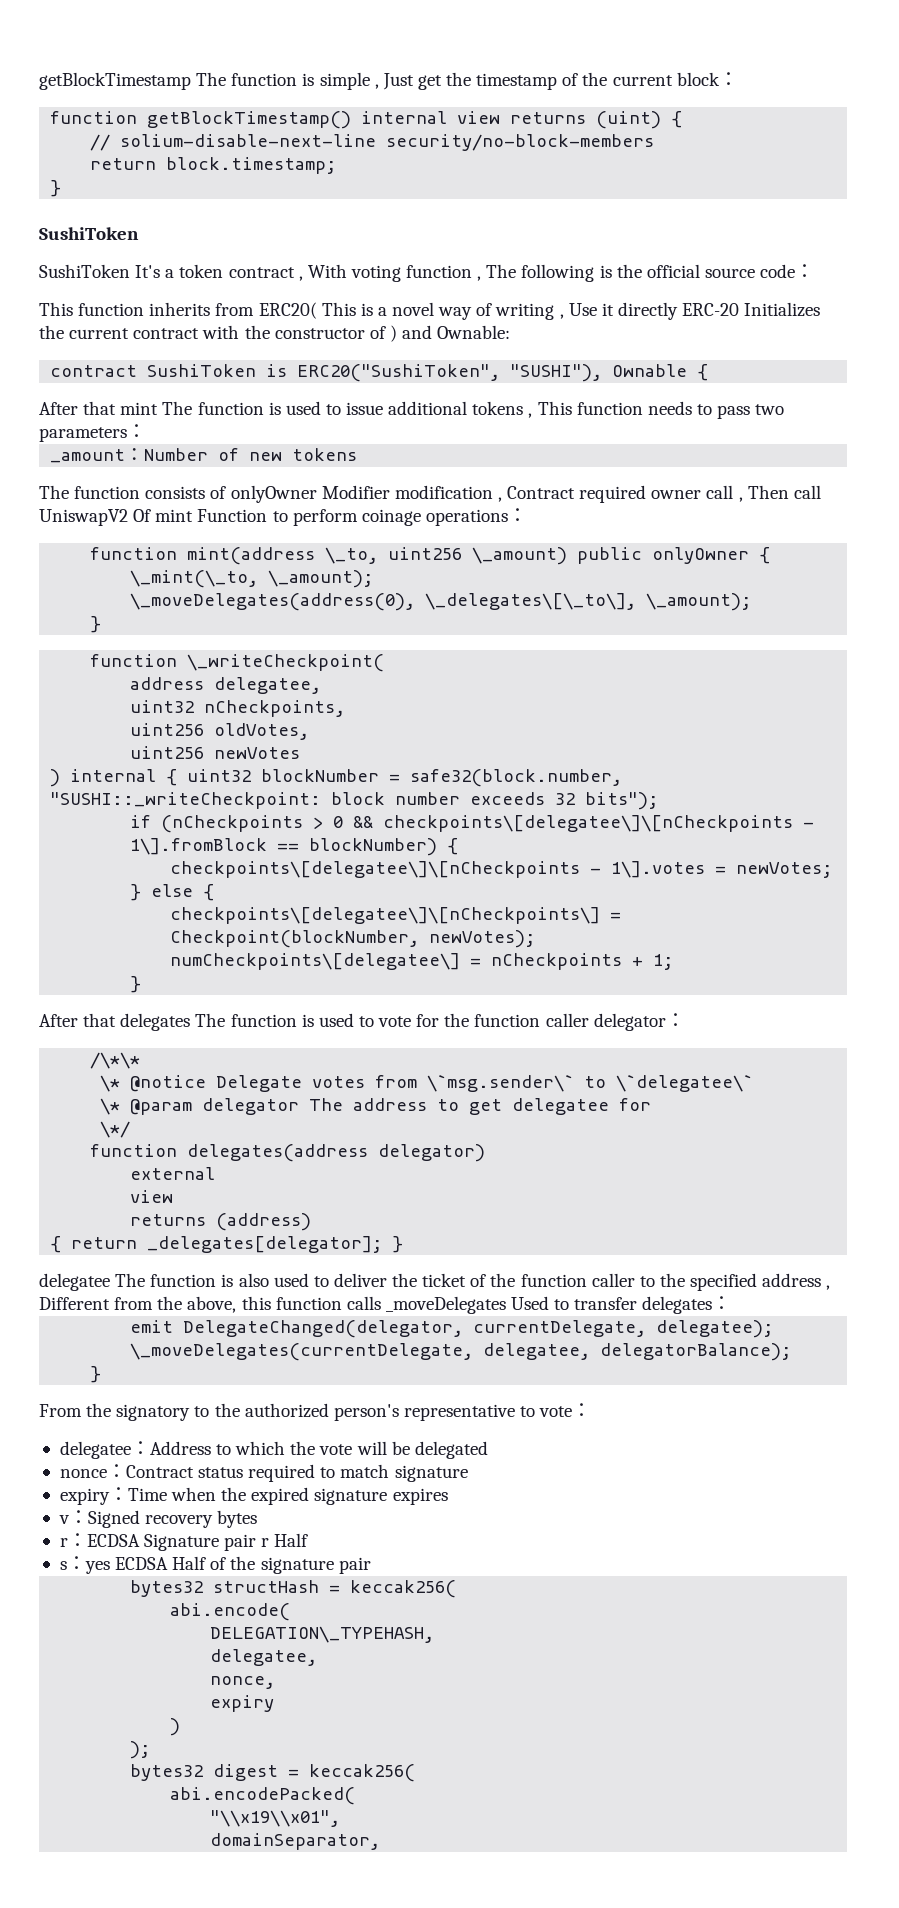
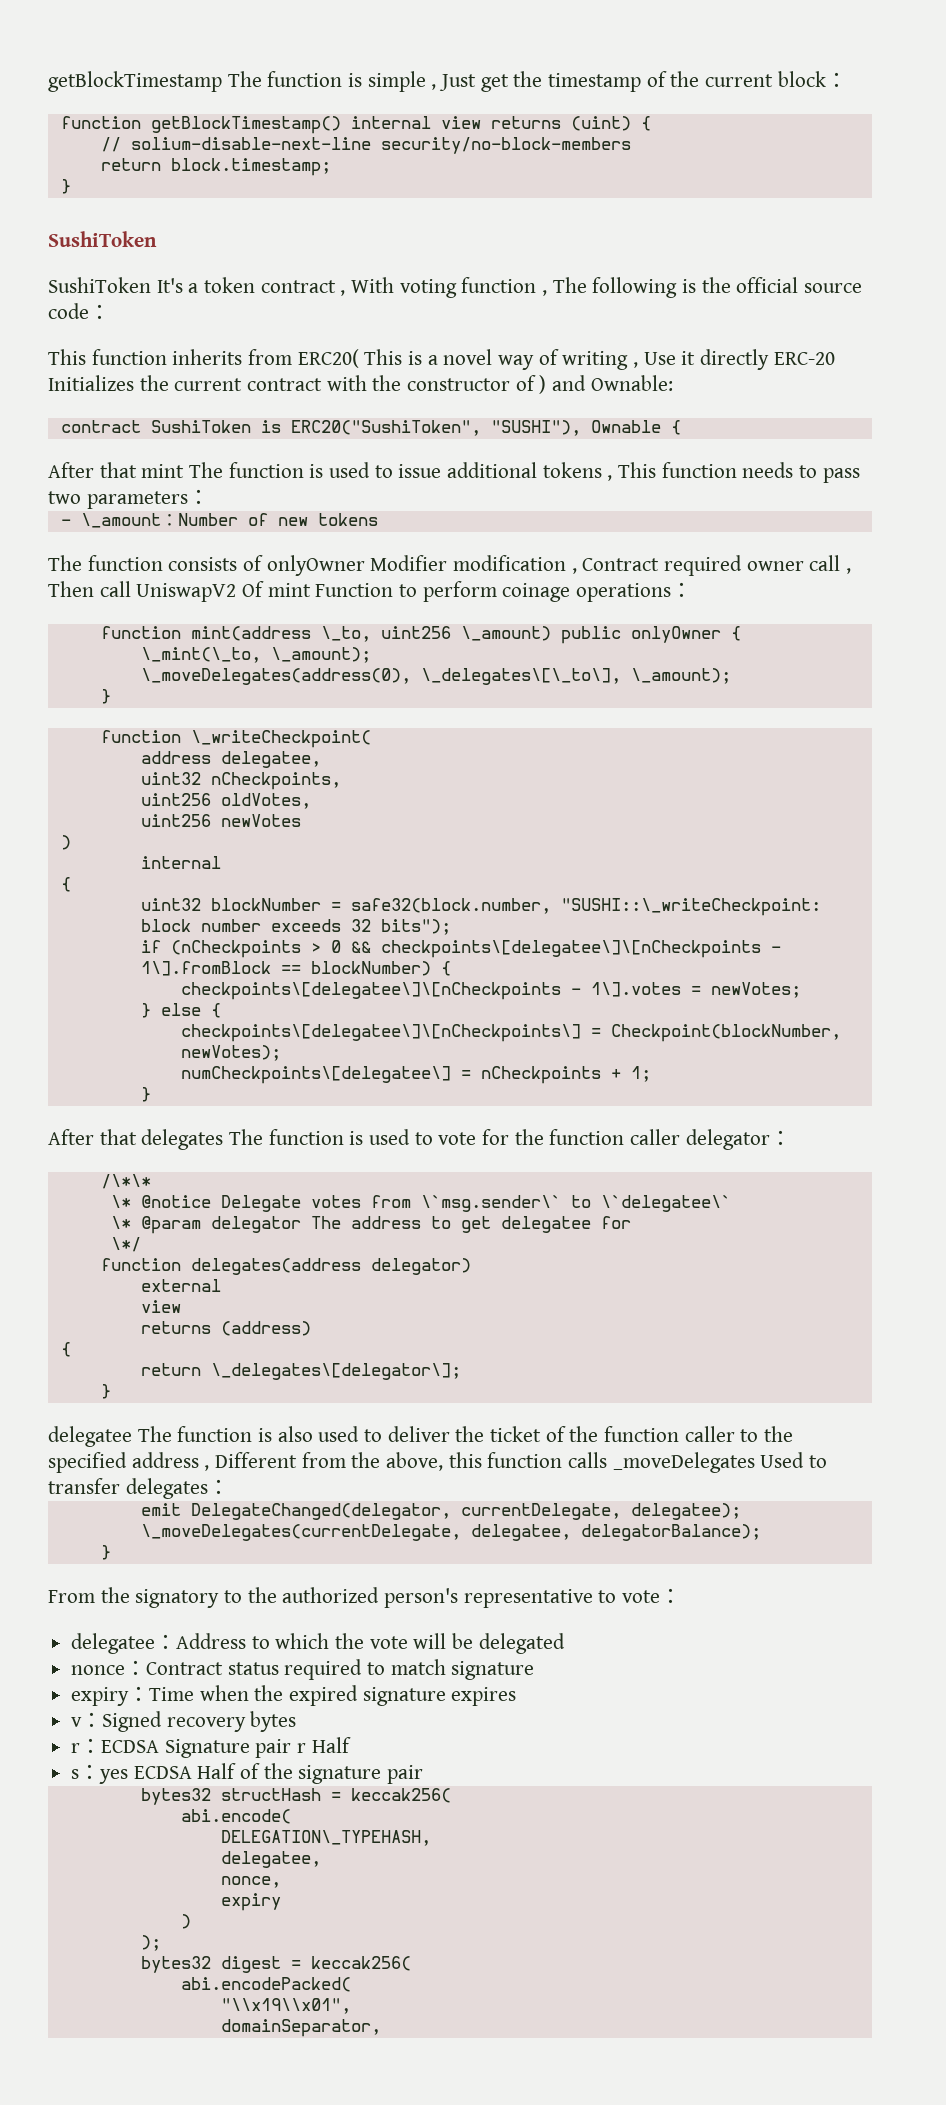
[50,449,126,463] _amount -> [60,513,161,528] - \_amount
[70,769,178,786] internal { -> [140,856,221,869] [60,877,71,892] // internal // { //
[50,792,322,809] "SUSHI::_writeCheckpoint: -> [560,898,821,916] "SUSHI::\_writeCheckpoint:
[71,1236,383,1253] return _delegates[delegator]; -> [140,1363,461,1380] // return \_delegates\[delegator\]; //

